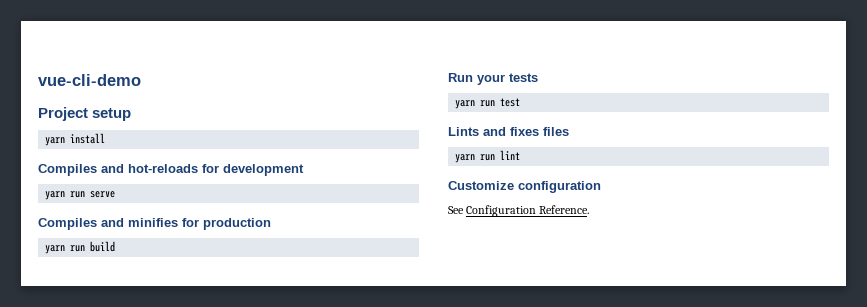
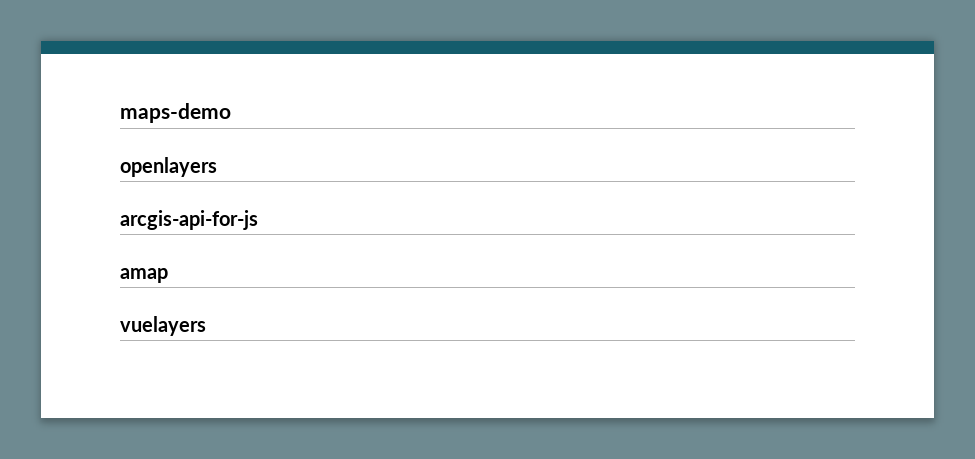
[38,74,141,86] [38,107,132,121] [45,133,106,146] [38,164,304,176] [45,191,116,200] [38,218,271,230] [45,241,116,254] [448,73,538,85] [455,98,521,109] [448,127,569,136] [455,150,521,163] [448,181,601,193] [448,205,590,217] vue-cli-demo // Project setup // yarn install // Compiles and hot-reloads for development // yarn run serve // Compiles and minifies for production // yarn run build // Run your tests // yarn run test // Lints and fixes files // yarn run lint // Customize configuration // See Configuration Reference. -> [120,103,231,123] [120,157,217,177] [120,210,258,230] [120,268,168,283] [120,316,206,336] maps-demo // openlayers // arcgis-api-for-js // amap // vuelayers

